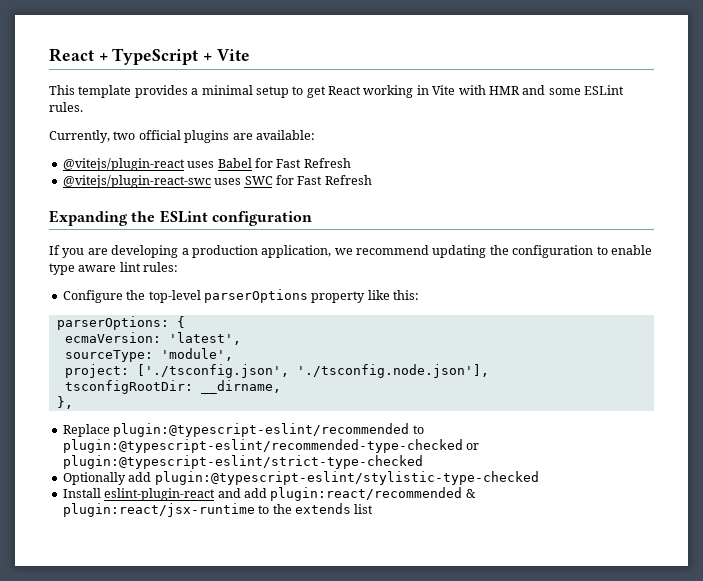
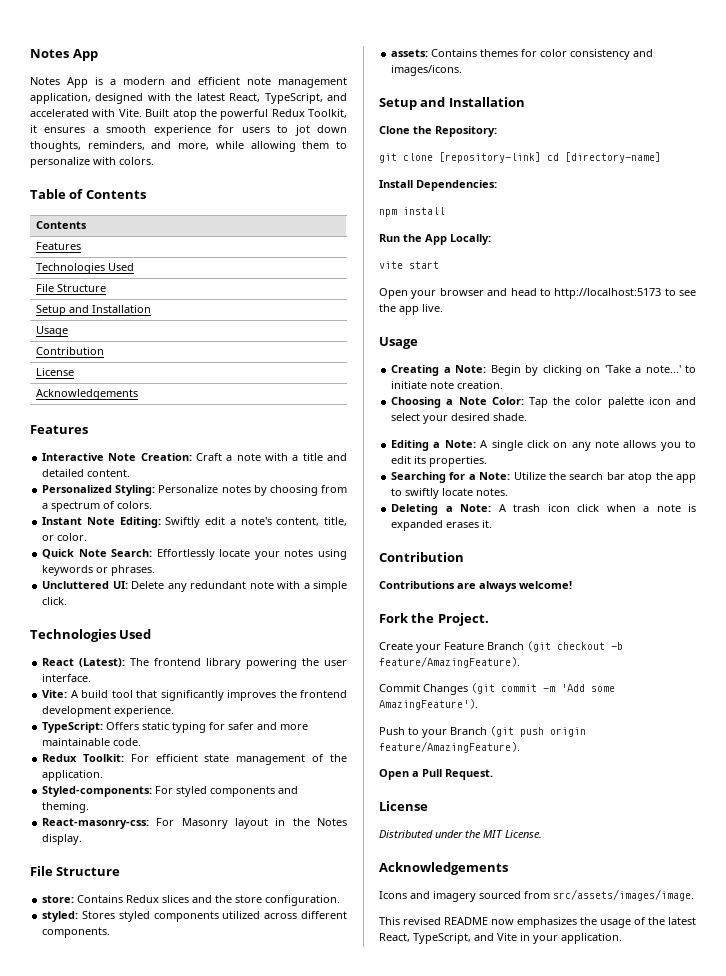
[49,48,250,65] [49,85,624,98] [49,102,83,112] [49,130,315,143] [62,158,351,171] [62,175,372,188] [49,210,312,226] [49,245,652,258] [49,262,179,275] [62,289,419,303] [56,316,185,330] [64,332,241,345] [64,348,233,362] [64,364,489,378] [64,380,281,394] [56,396,73,409] [62,423,424,437] [62,439,480,453] [62,455,423,469] [62,471,539,485] [62,487,476,501] [62,503,374,517] React + TypeScript + Vite // This template provides a minimal setup to get React working in Vite with HMR and some ESLint rules. // Currently, two official plugins are available: // @vitejs/plugin-react uses Babel for Fast Refresh // @vitejs/plugin-react-swc uses SWC for Fast Refresh // Expanding the ESLint configuration // If you are developing a production application, we recommend updating the configuration to enable type aware lint rules: // Configure the top-level parserOptions property like this: // parserOptions: { // ecmaVersion: 'latest', // sourceType: 'module', // project: ['./tsconfig.json', './tsconfig.node.json'], // tsconfigRootDir: __dirname, // }, // Replace plugin:@typescript-eslint/recommended to plugin:@typescript-eslint/recommended-type-checked or plugin:@typescript-eslint/strict-type-checked // Optionally add plugin:@typescript-eslint/stylistic-type-checked // Install eslint-plugin-react and add plugin:react/recommended & plugin:react/jsx-runtime to the extends list -> [30,49,98,61] [30,77,347,88] [30,93,347,104] [30,109,347,120] [30,125,348,136] [30,141,348,152] [30,157,154,168] [30,189,146,199] [36,221,88,229] [36,242,82,250] [36,263,135,274] [36,284,107,292] [36,305,152,316] [36,326,69,337] [36,347,105,355] [36,368,75,376] [36,389,139,400] [30,425,88,434] [42,453,347,461] [42,469,131,477] [42,485,347,496] [42,501,153,512] [42,517,348,528] [42,533,88,541] [42,549,347,560] [42,565,156,576] [42,581,348,592] [42,597,68,605] [30,629,152,642] [42,658,347,669] [42,674,92,682] [42,690,347,701] [42,706,175,717] [42,722,309,733] [42,738,142,746] [42,754,347,765] [42,770,104,781] [42,786,299,797] [42,802,90,813] [42,818,347,829] [42,834,83,845] [30,866,121,876] [42,895,341,906] [42,911,347,922] [42,927,111,938] [391,49,654,60] [391,65,463,76] [379,97,525,110] [379,126,497,137] [379,152,661,163] [379,180,497,191] [379,207,445,217] [379,234,491,245] [379,261,439,269] [379,288,696,299] [379,304,443,315] [379,337,418,349] [391,365,696,376] [391,381,504,389] [391,397,696,408] [391,413,528,424] [391,440,696,451] [391,456,488,467] [391,472,696,483] [391,488,509,499] [391,504,696,515] [391,520,493,531] [379,552,464,562] [379,581,572,592] [379,613,489,626] [379,641,623,653] [379,656,520,668] [379,683,615,695] [379,699,478,710] [379,726,586,738] [379,741,520,753] [379,769,493,780] [379,801,428,811] [379,830,542,838] [379,862,508,875] [379,889,694,902] [379,917,696,928] [379,933,622,944] Notes App // Notes App is a modern and efficient note management application, designed with the latest React, TypeScript, and accelerated with Vite. Built atop the powerful Redux Toolkit, it ensures a smooth experience for users to jot down thoughts, reminders, and more, while allowing them to personalize with colors. // Table of Contents // Contents // Features // Technologies Used // File Structure // Setup and Installation // Usage // Contribution // License // Acknowledgements // Features // Interactive Note Creation: Craft a note with a title and detailed content. // Personalized Styling: Personalize notes by choosing from a spectrum of colors. // Instant Note Editing: Swiftly edit a note's content, title, or color. // Quick Note Search: Effortlessly locate your notes using keywords or phrases. // Uncluttered UI: Delete any redundant note with a simple click. // Technologies Used // React (Latest): The frontend library powering the user interface. // Vite: A build tool that significantly improves the frontend development experience. // TypeScript: Offers static typing for safer and more maintainable code. // Redux Toolkit: For efficient state management of the application. // Styled-components: For styled components and theming. // React-masonry-css: For Masonry layout in the Notes display. // File Structure // store: Contains Redux slices and the store configuration. // styled: Stores styled components utilized across different components. // assets: Contains themes for color consistency and images/icons. // Setup and Installation // Clone the Repository: // git clone [repository-link] cd [directory-name] // Install Dependencies: // npm install // Run the App Locally: // vite start // Open your browser and head to http://localhost:5173 to see the app live. // Usage // Creating a Note: Begin by clicking on 'Take a note...' to initiate note creation. // Choosing a Note Color: Tap the color palette icon and select your desired shade. // Editing a Note: A single click on any note allows you to edit its properties. // Searching for a Note: Utilize the search bar atop the app to swiftly locate notes. // Deleting a Note: A trash icon click when a note is expanded erases it. // Contribution // Contributions are always welcome! // Fork the Project. // Create your Feature Branch (git checkout -b feature/AmazingFeature). // Commit Changes (git commit -m 'Add some AmazingFeature'). // Push to your Branch (git push origin feature/AmazingFeature). // Open a Pull Request. // License // Distributed under the MIT License. // Acknowledgements // Icons and imagery sourced from src/assets/images/image. // This revised README now emphasizes the usage of the latest React, TypeScript, and Vite in your application.

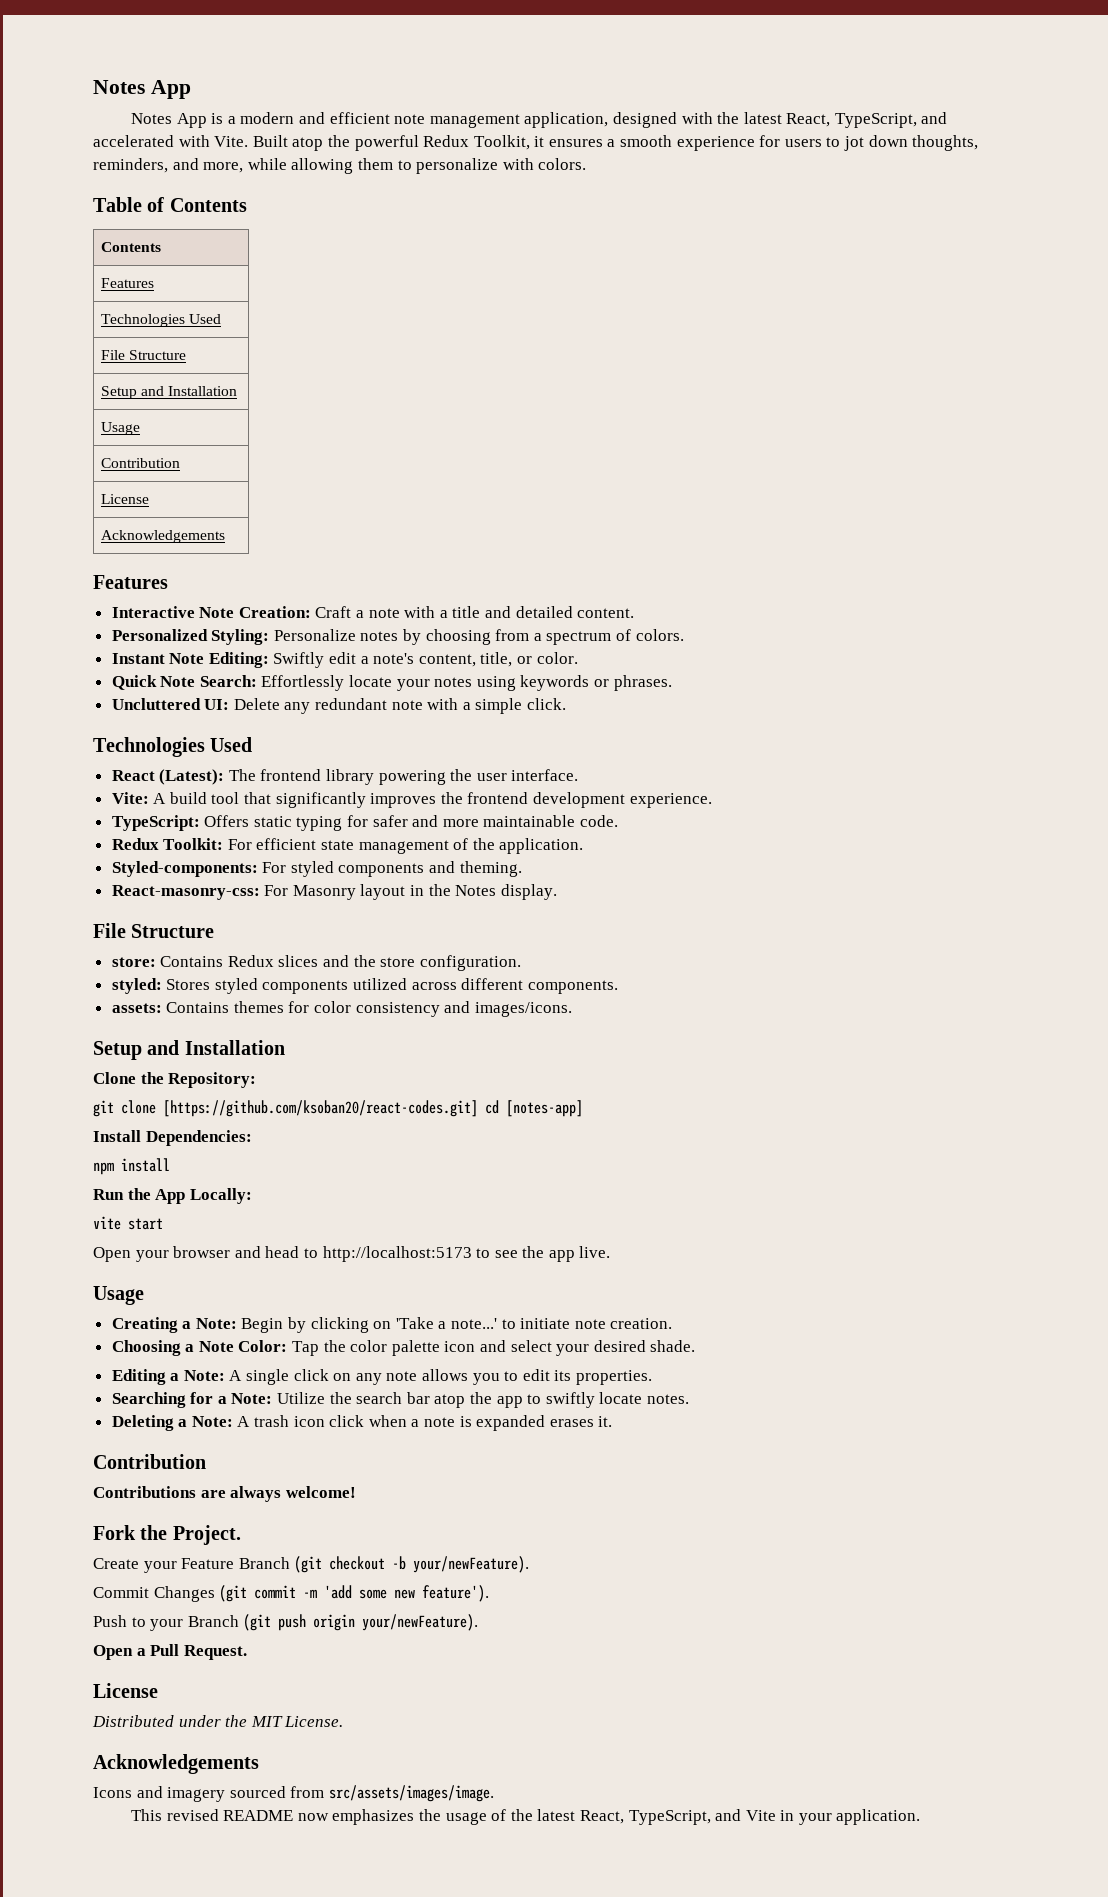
[439,152,661,163] [repository-link] cd [directory-name] -> [163,1100,583,1117] [https://github.com/ksoban20/react-codes.git] cd [notes-app]
[379,656,520,668] feature/AmazingFeature). -> [413,1556,530,1573] your/newFeature).
[561,684,615,692] [379,699,478,710] 'Add some AmazingFeature'). -> [324,1585,490,1602] 'add some new feature').
[379,741,520,753] feature/AmazingFeature). -> [362,1614,479,1631] your/newFeature).

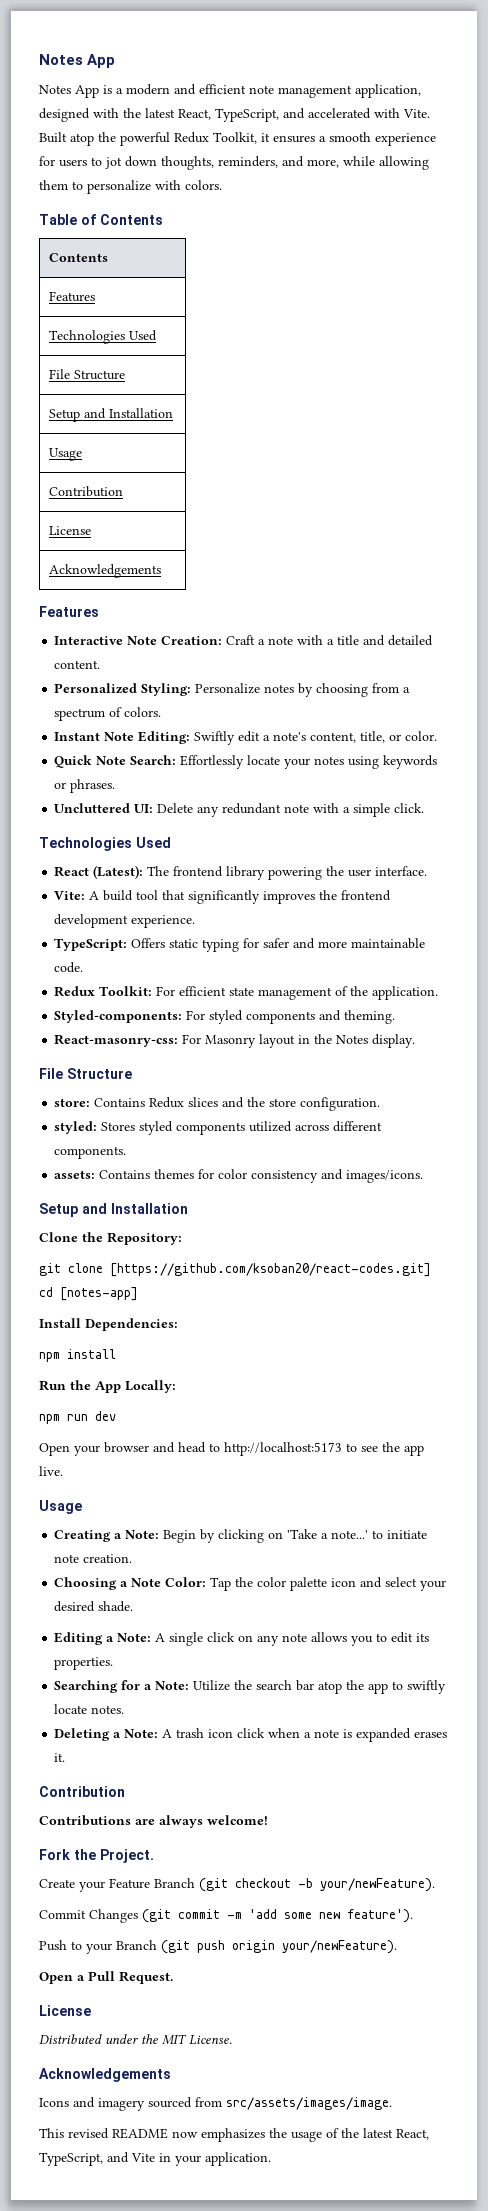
[93,1216,163,1230] vite start -> [39,1411,116,1424] npm run dev

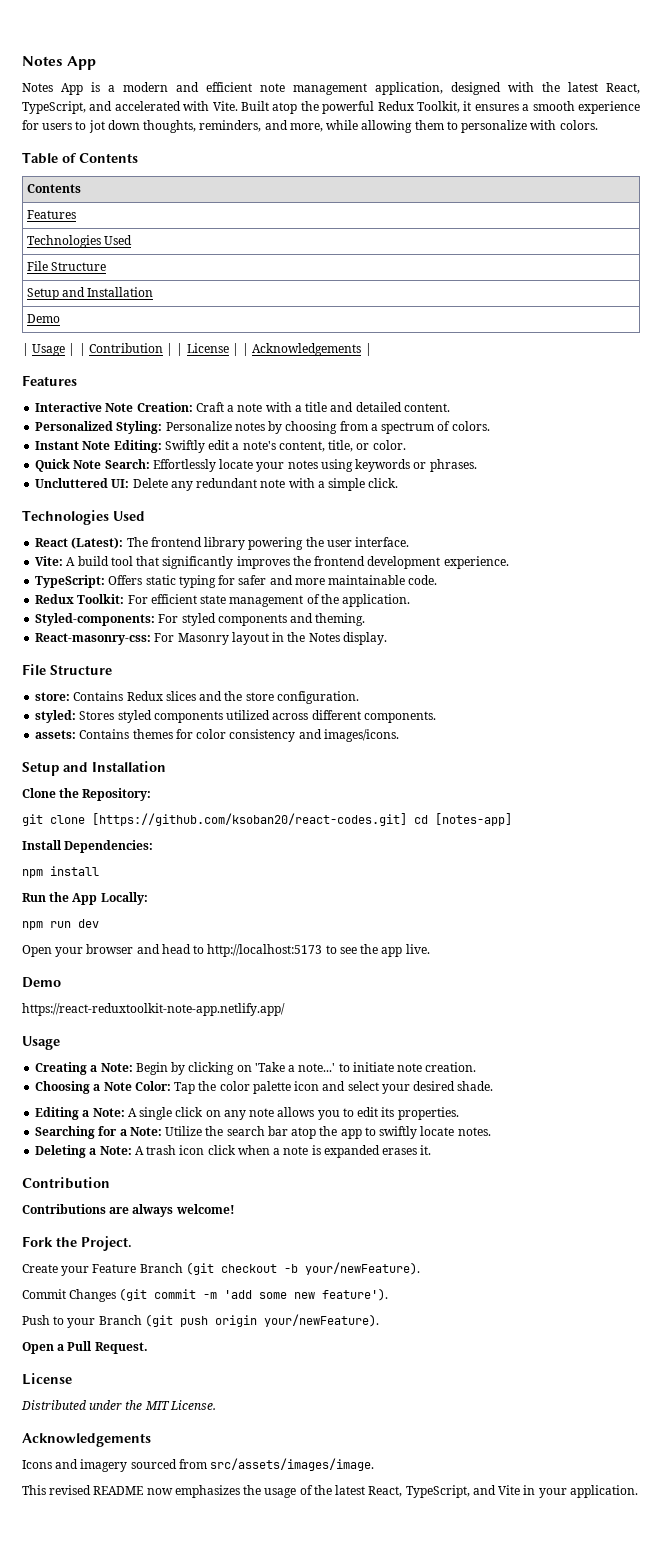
[48,448,82,461] [48,486,123,497] [48,526,91,535] [48,564,161,578] Usage // Contribution // License // Acknowledgements -> [26,314,60,323] [22,343,372,356] Demo // | Usage | | Contribution | | License | | Acknowledgements |
(63, 1471) none -> [22,977,61,988] [22,1003,285,1016] // Demo // https://react-reduxtoolkit-note-app.netlify.app/

